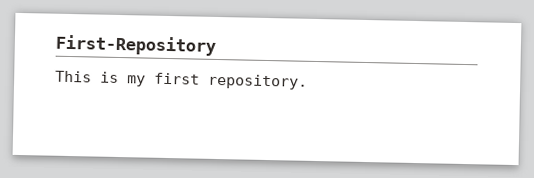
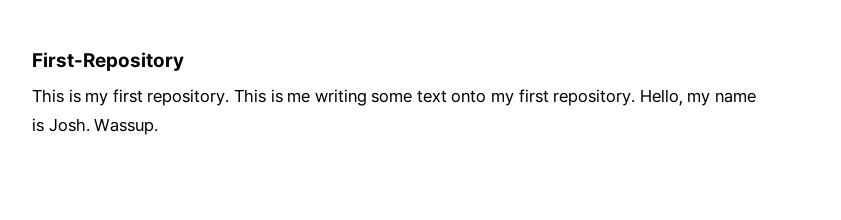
(308, 81) none -> [233,89,757,106] [32,118,159,135] This is me writing some text onto my first repository. Hello, my name is Josh. Wassup.

